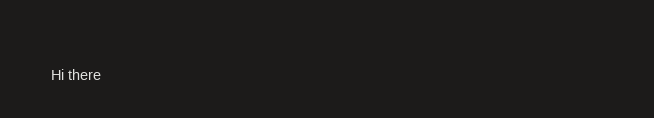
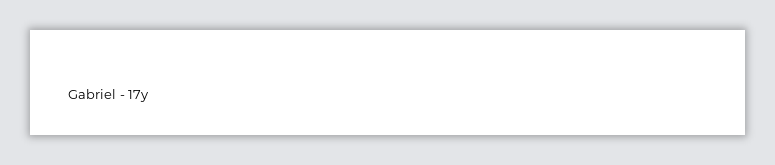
[51,69,101,80] Hi there -> [68,89,150,102] Gabriel - 17y

